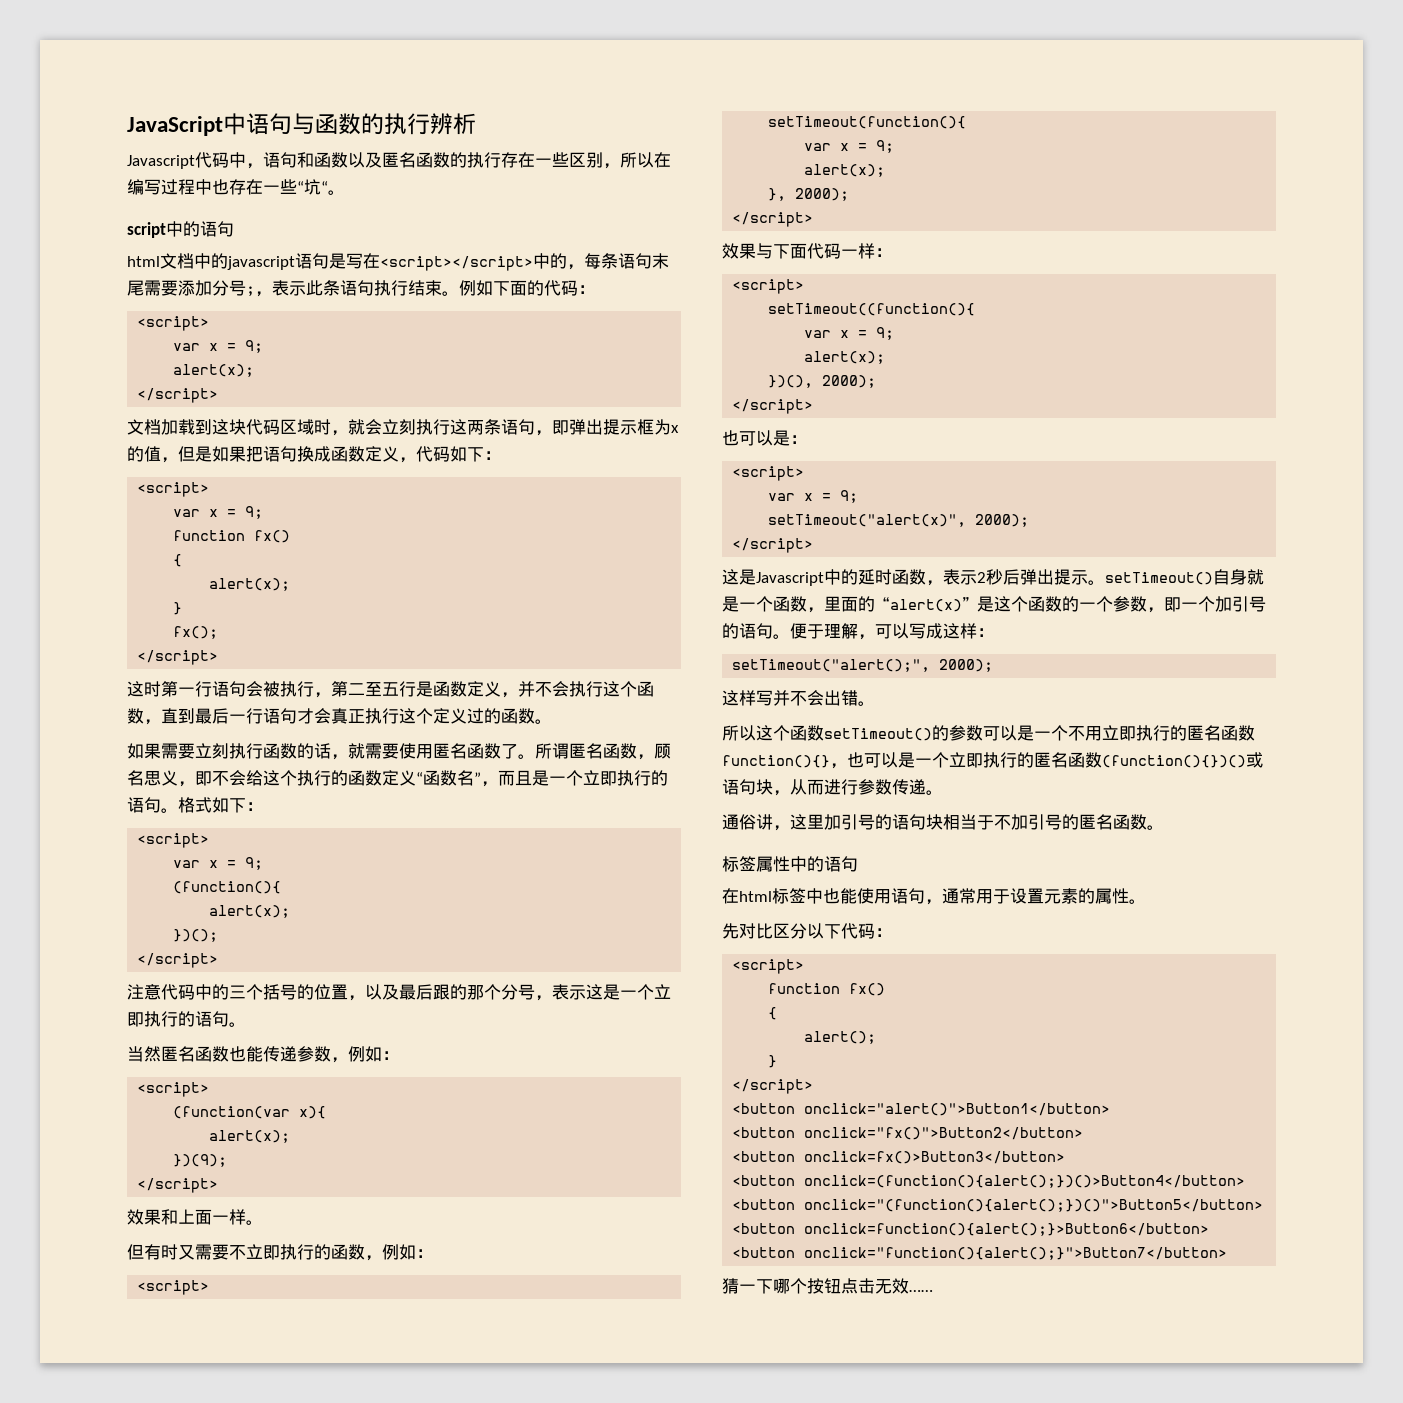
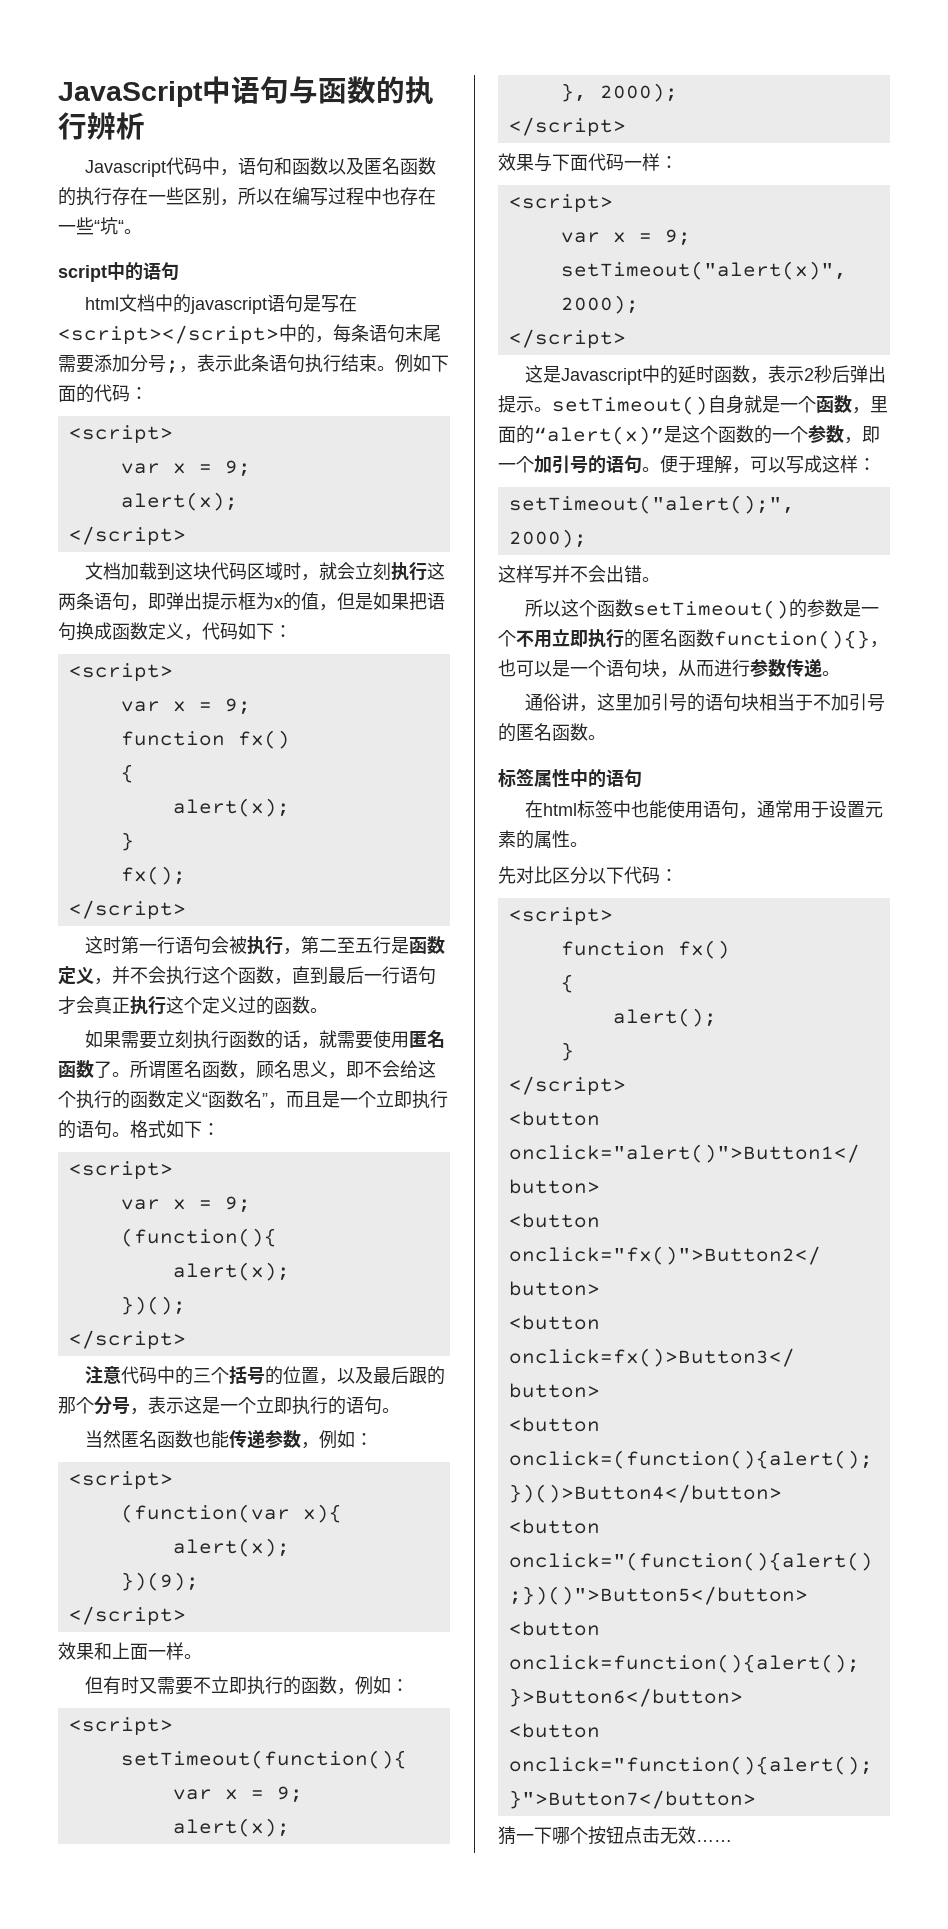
[768,303,976,316] [804,327,895,340] [804,351,886,364] [768,375,877,388] [732,399,814,414] [722,430,807,446] [732,466,805,481] // setTimeout((function(){ // var x = 9; // alert(x); // })(), 2000); // </script> // 也可以是： // <script> -> (613, 203) none
[983,725,1017,741] 可以 -> (844, 608) none
[949,752,1263,768] 立即执行的匿名函数(function(){})()或 -> (606, 668) none

